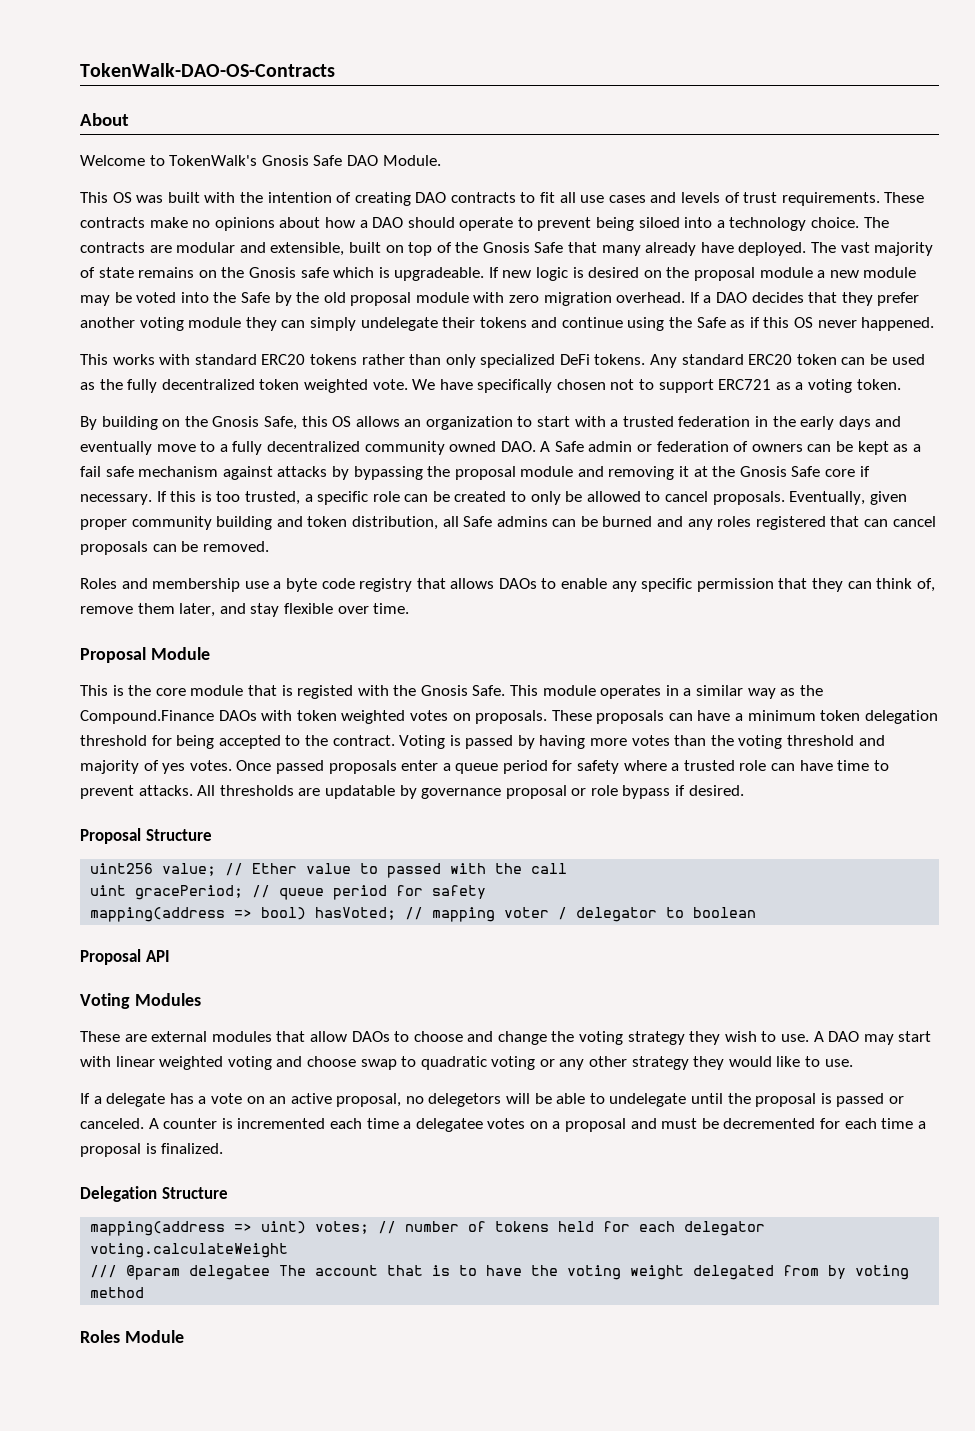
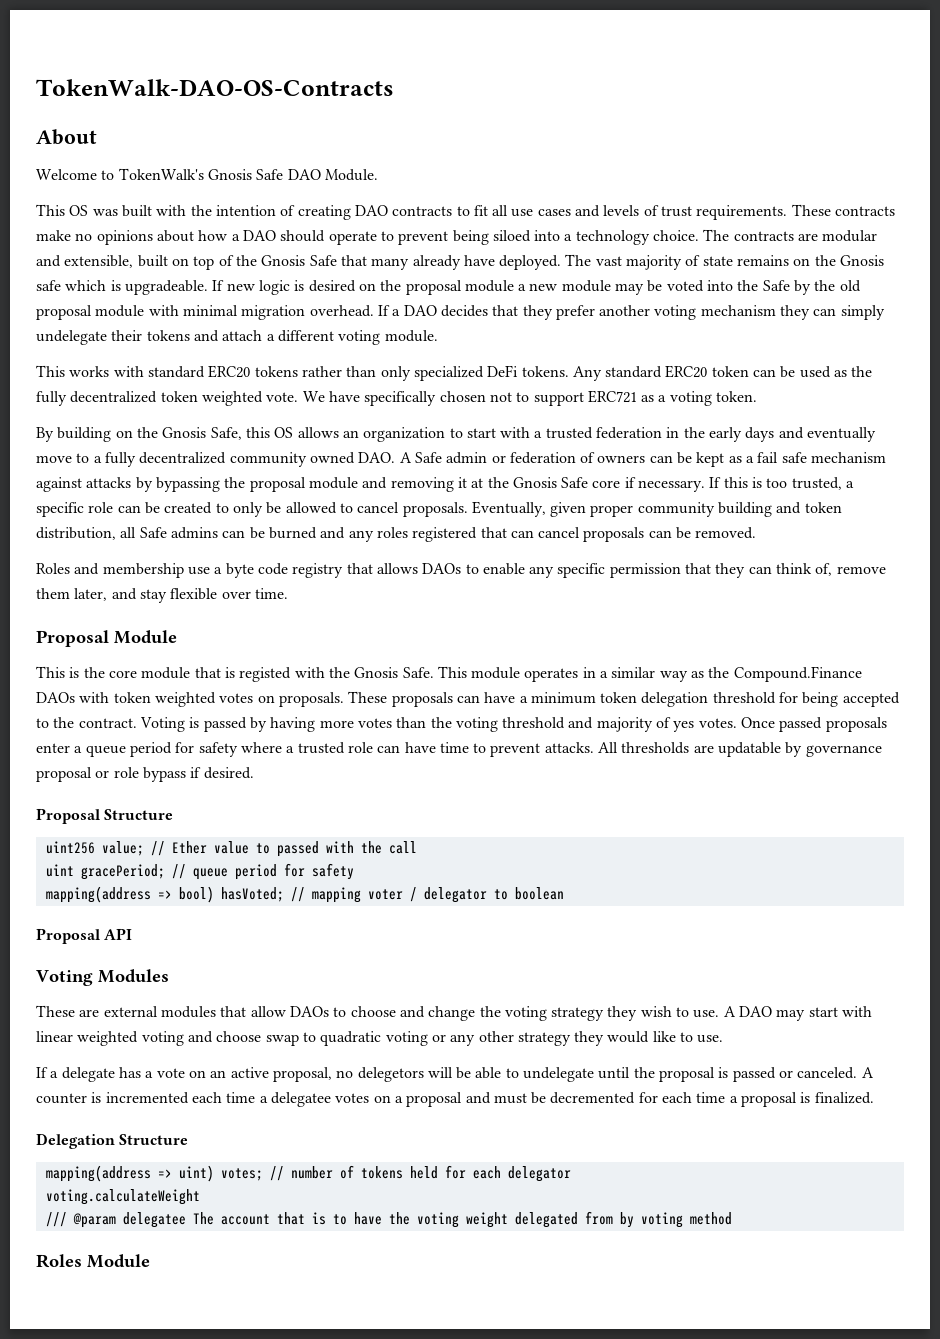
[509,295,540,303] zero -> [182,305,238,316] minimal
[188,317,242,328] module -> [700,305,776,316] mechanism
[561,317,935,331] continue using the Safe as if this OS never happened. -> [222,330,438,345] attach a different voting module.

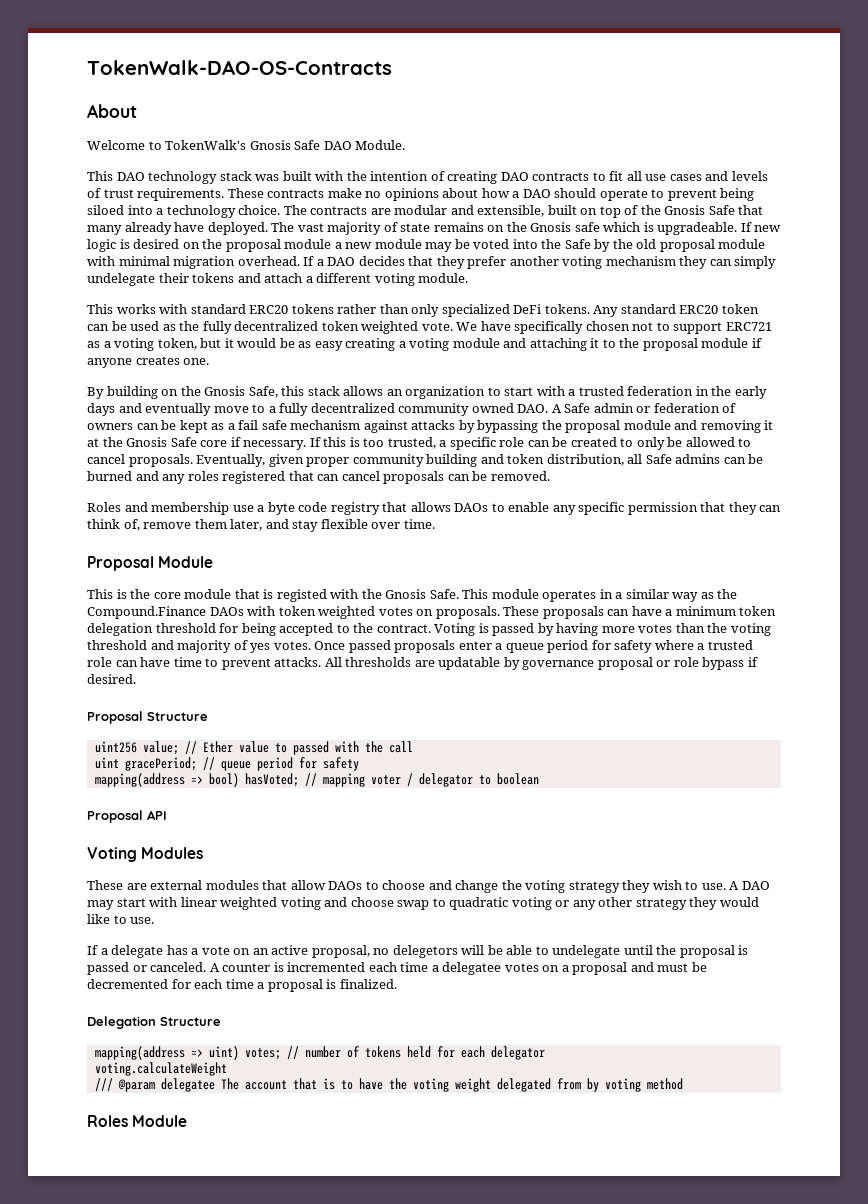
[69,205,89,216] OS -> [116,171,252,184] DAO technology stack
[716,391,758,402] token. -> [157,338,762,351] [87,356,210,368] token, but it would be as easy creating a voting module and attaching it to the proposal module if anyone creates one.
[274,427,294,438] OS -> [307,386,340,396] stack

